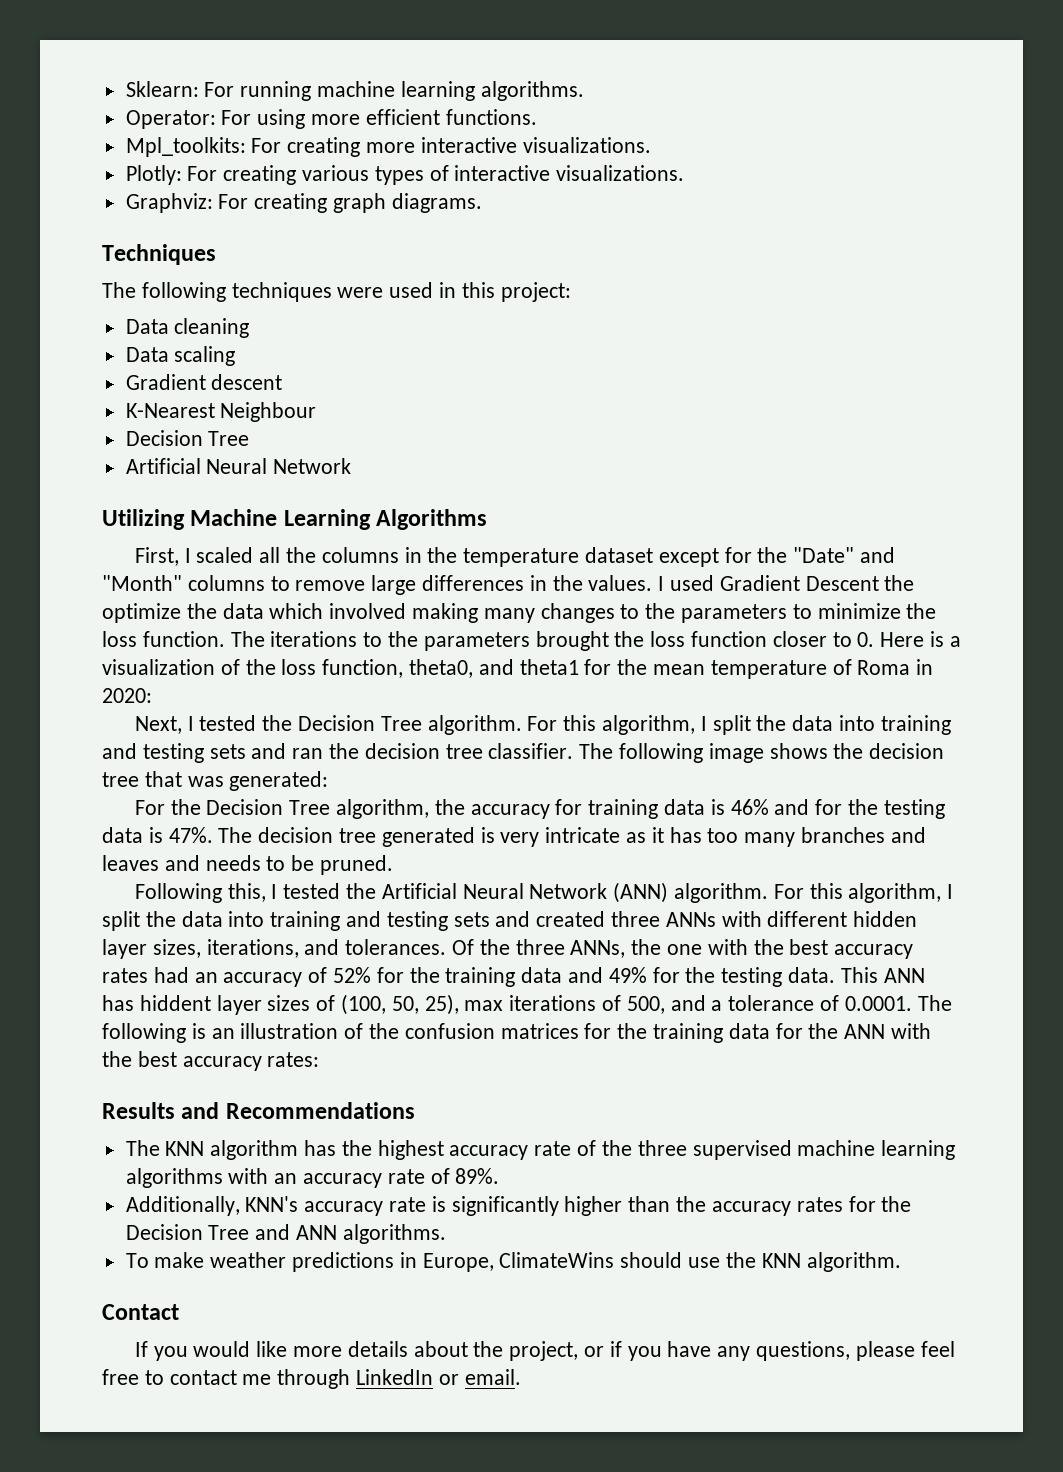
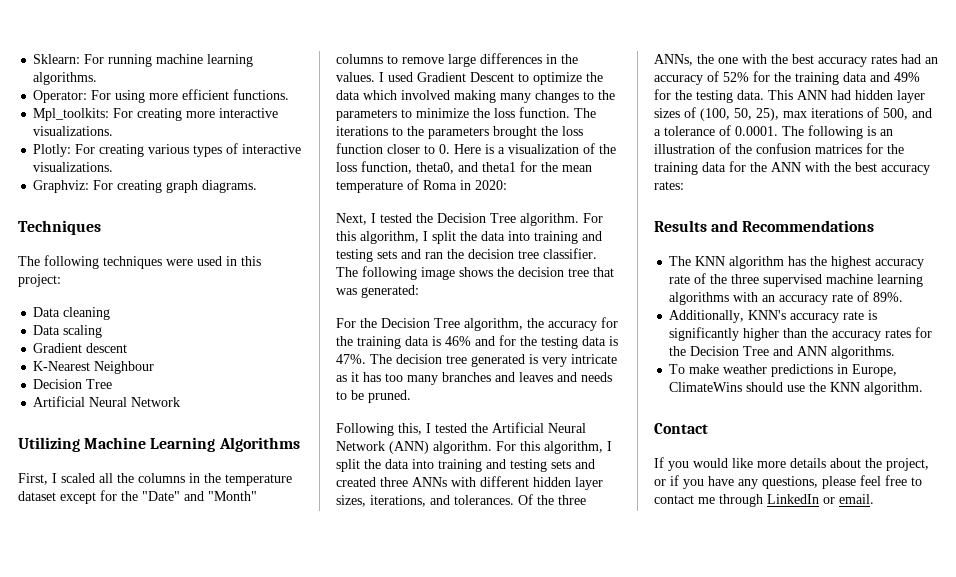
[884,575,915,591] the -> [518,73,529,82] to
(583, 807) none -> [336,336,353,346] the
[102,995,211,1011] has hiddent -> [831,90,893,100] had hidden

